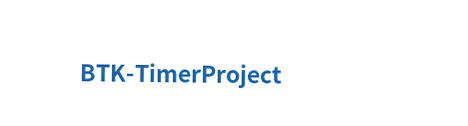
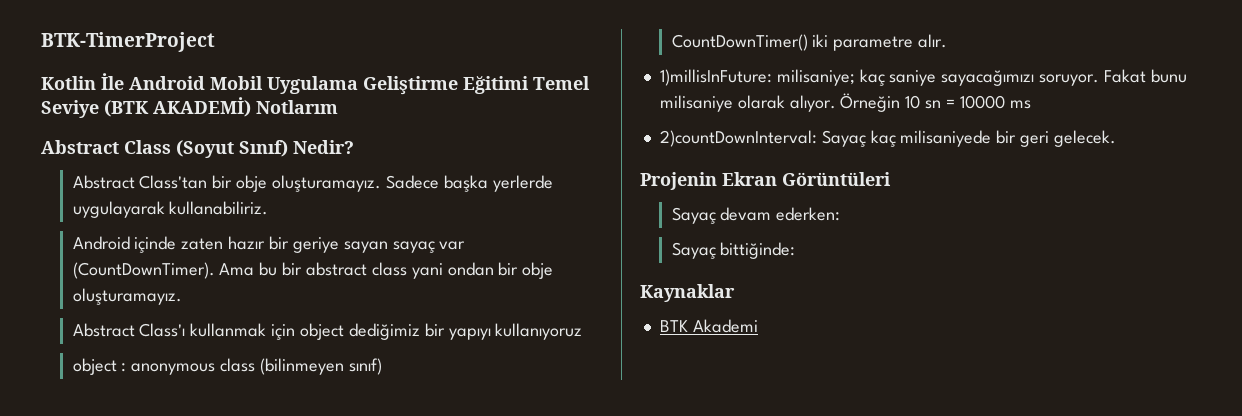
(282, 75) none -> [41,73,590,95] [41,97,338,118] [41,140,354,158] [72,175,553,192] [72,201,269,218] [72,236,466,253] [72,262,554,279] [72,288,182,305] [72,323,583,340] [72,358,382,375] [671,34,948,51] [659,69,1187,86] [659,93,1031,112] [659,130,1116,147] [640,172,891,190] [671,207,841,224] [671,242,796,259] [640,284,735,302] [659,319,758,333] // Kotlin İle Android Mobil Uygulama Geliştirme Eğitimi Temel Seviye (BTK AKADEMİ) Notlarım // Abstract Class (Soyut Sınıf) Nedir? // Abstract Class'tan bir obje oluşturamayız. Sadece başka yerlerde uygulayarak kullanabiliriz. // Android içinde zaten hazır bir geriye sayan sayaç var (CountDownTimer). Ama bu bir abstract class yani ondan bir obje oluşturamayız. // Abstract Class'ı kullanmak için object dediğimiz bir yapıyı kullanıyoruz // object : anonymous class (bilinmeyen sınıf) // CountDownTimer() iki parametre alır. // 1)millisInFuture: milisaniye; kaç saniye sayacağımızı soruyor. Fakat bunu milisaniye olarak alıyor. Örneğin 10 sn = 10000 ms // 2)countDownInterval: Sayaç kaç milisaniyede bir geri gelecek. // Projenin Ekran Görüntüleri // Sayaç devam ederken: // Sayaç bittiğinde: // Kaynaklar // BTK Akademi

